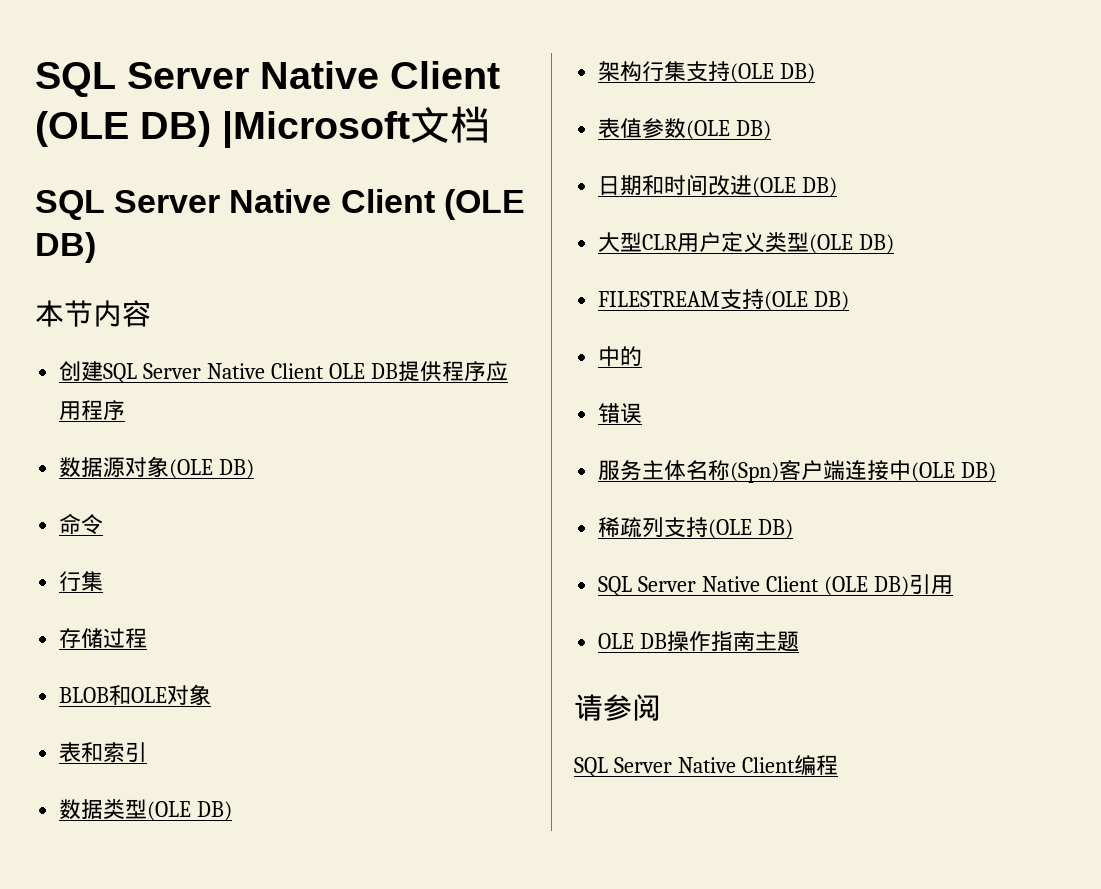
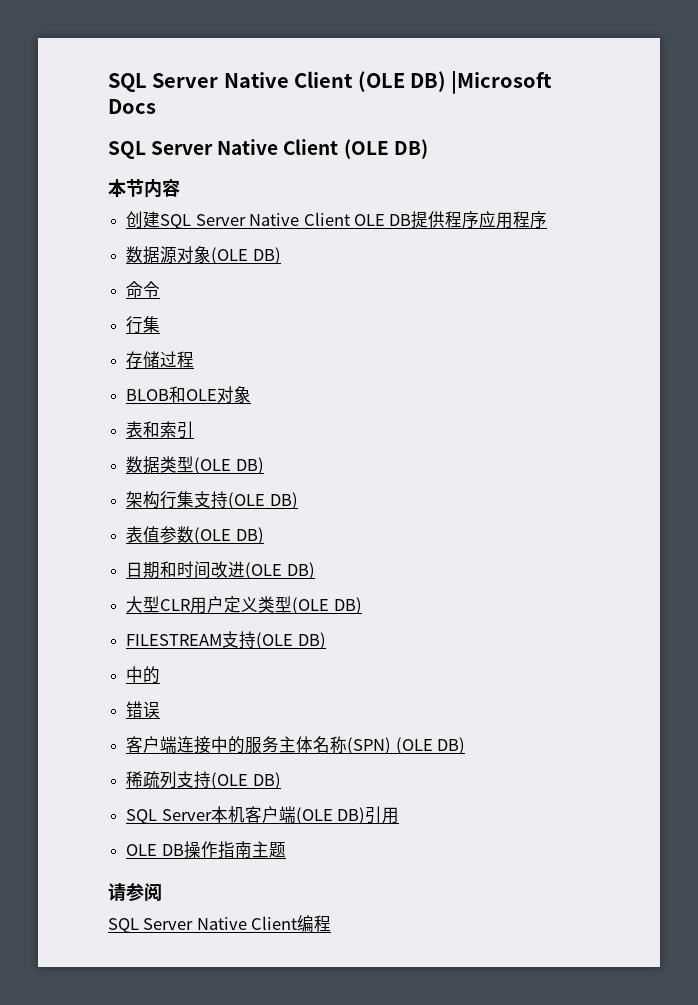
[410,106,490,143] 文档 -> [108,99,156,114] Docs
[598,460,912,483] 服务主体名称(Spn)客户端连接中 -> [126,736,392,754] 客户端连接中的服务主体名称(SPN)
[702,576,820,592] Native Client -> [210,806,296,823] 本机客户端

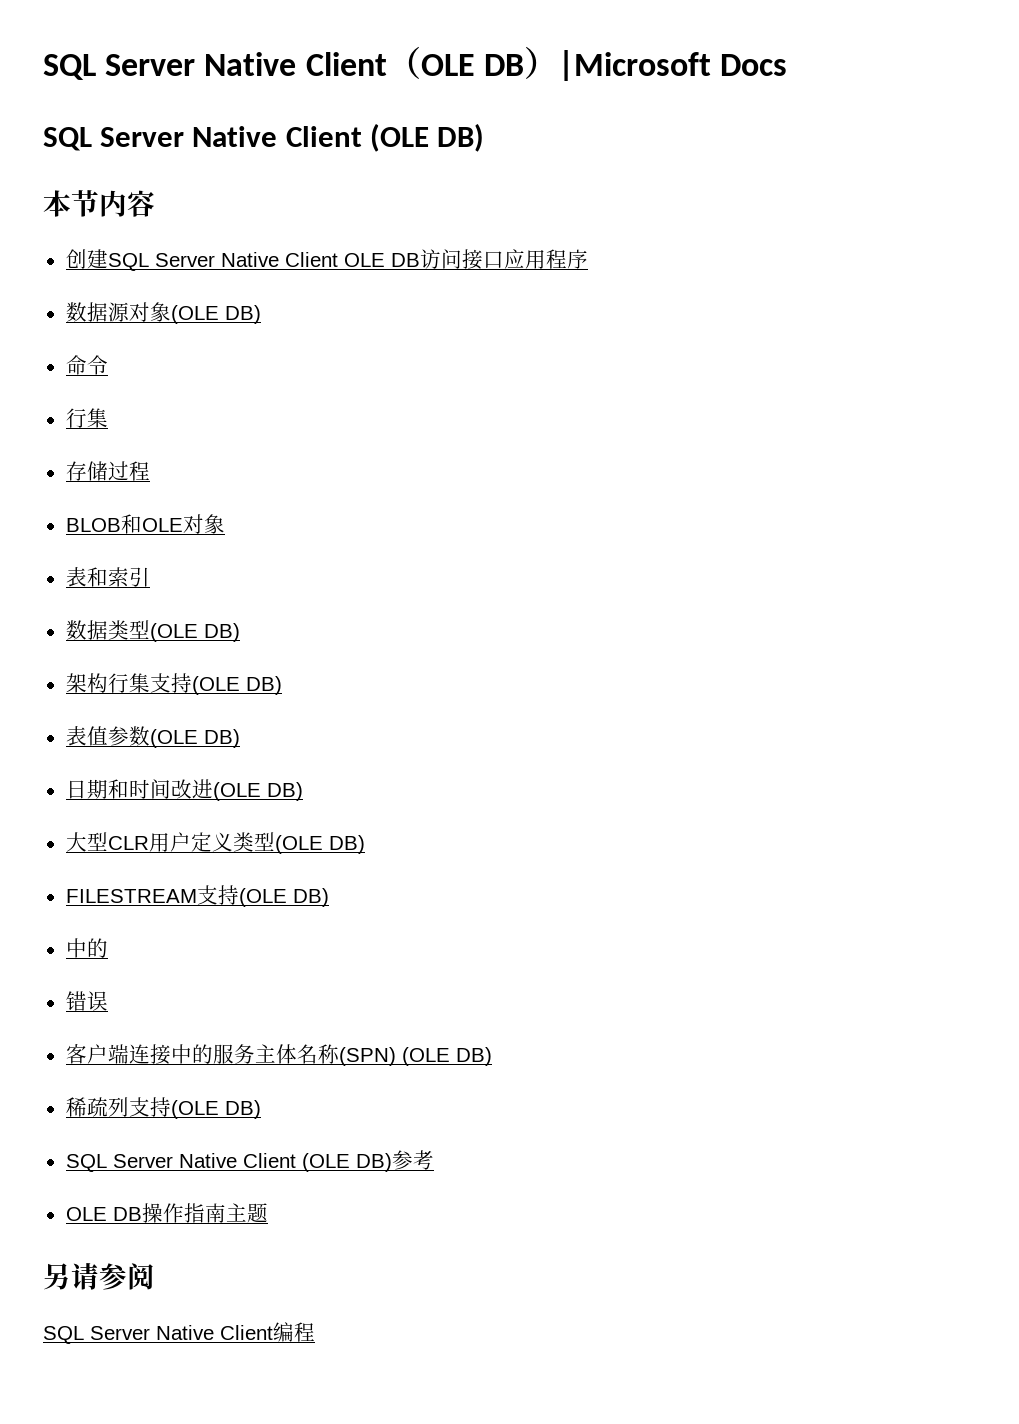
[108,71,446,92] SQL Server Native Client (OLE DB) -> [43,46,558,80] SQL Server Native Client（OLE DB）
[411,211,480,229] 提供程序 -> [419,249,504,270] 访问接口
[210,806,400,824] 本机客户端(OLE DB)引用 -> [178,1150,434,1172] Native Client (OLE DB)参考
(286, 850) none -> [43,1263,71,1290] 另

